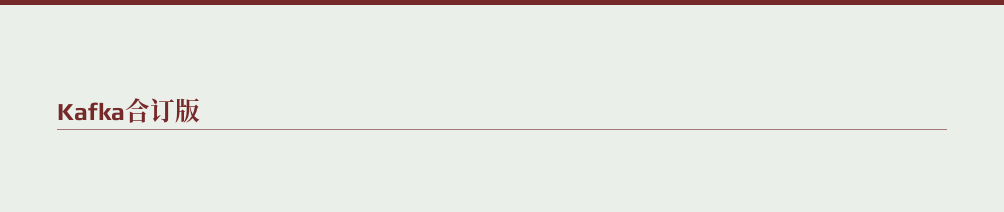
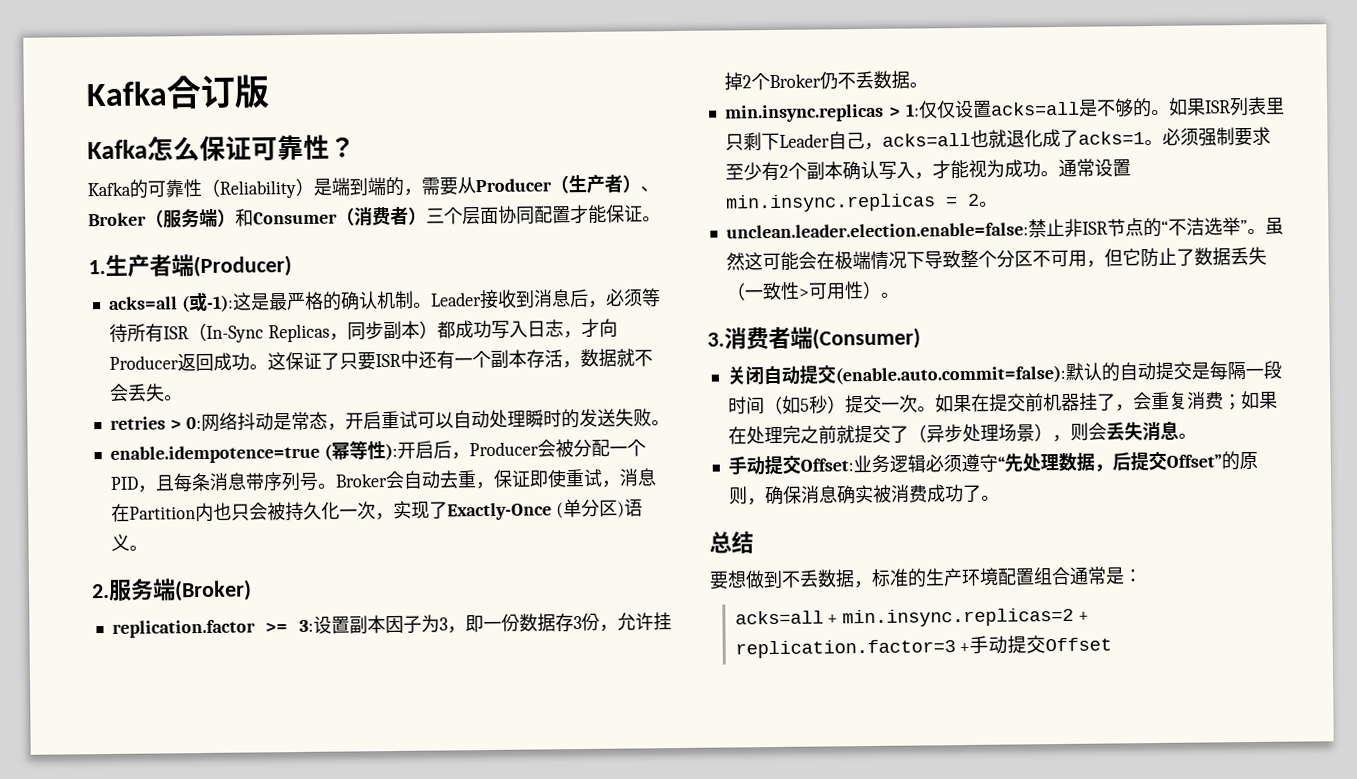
(200, 110) none -> [87,134,356,162] [87,174,659,199] [88,204,661,229] [88,254,292,278] [107,288,661,313] [108,318,618,343] [108,348,653,372] [108,383,183,402] [109,408,670,433] [109,438,646,464] [109,468,657,493] [110,498,643,523] [110,533,148,551] [92,578,252,602] [111,612,672,638] [723,70,928,91] [724,96,1285,123] [724,126,1271,151] [724,158,1131,182] [724,193,998,213] [725,217,1284,239] [725,246,1267,271] [725,280,900,301] [707,326,921,350] [726,360,1282,385] [727,390,1278,415] [727,420,1197,445] [727,451,1258,476] [728,484,1000,506] [709,531,754,554] [709,566,1143,590] [734,607,1090,628] [734,635,1113,659] // Kafka怎么保证可靠性？ // Kafka的可靠性（Reliability）是端到端的，需要从Producer（生产者）、Broker（服务端）和Consumer（消费者）三个层面协同配置才能保证。 // 1.生产者端(Producer) // acks=all (或-1):这是最严格的确认机制。Leader接收到消息后，必须等待所有ISR（In-Sync Replicas，同步副本）都成功写入日志，才向Producer返回成功。这保证了只要ISR中还有一个副本存活，数据就不会丢失。 // retries > 0:网络抖动是常态，开启重试可以自动处理瞬时的发送失败。 // enable.idempotence=true (幂等性):开启后，Producer会被分配一个PID，且每条消息带序列号。Broker会自动去重，保证即使重试，消息在Partition内也只会被持久化一次，实现了Exactly-Once (单分区)语义。 // 2.服务端(Broker) // replication.factor >= 3:设置副本因子为3，即一份数据存3份，允许挂掉2个Broker仍不丢数据。 // min.insync.replicas > 1:仅仅设置acks=all是不够的。如果ISR列表里只剩下Leader自己，acks=all也就退化成了acks=1。必须强制要求至少有2个副本确认写入，才能视为成功。通常设置min.insync.replicas = 2。 // unclean.leader.election.enable=false:禁止非ISR节点的“不洁选举”。虽然这可能会在极端情况下导致整个分区不可用，但它防止了数据丢失（一致性>可用性）。 // 3.消费者端(Consumer) // 关闭自动提交(enable.auto.commit=false):默认的自动提交是每隔一段时间（如5秒）提交一次。如果在提交前机器挂了，会重复消费；如果在处理完之前就提交了（异步处理场景），则会丢失消息。 // 手动提交Offset:业务逻辑必须遵守“先处理数据，后提交Offset”的原则，确保消息确实被消费成功了。 // 总结 // 要想做到不丢数据，标准的生产环境配置组合通常是： // acks=all + min.insync.replicas=2 + replication.factor=3 +手动提交Offset

